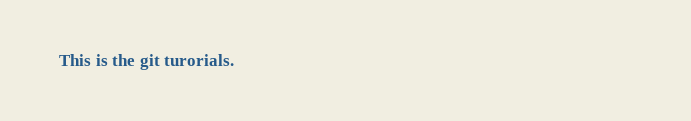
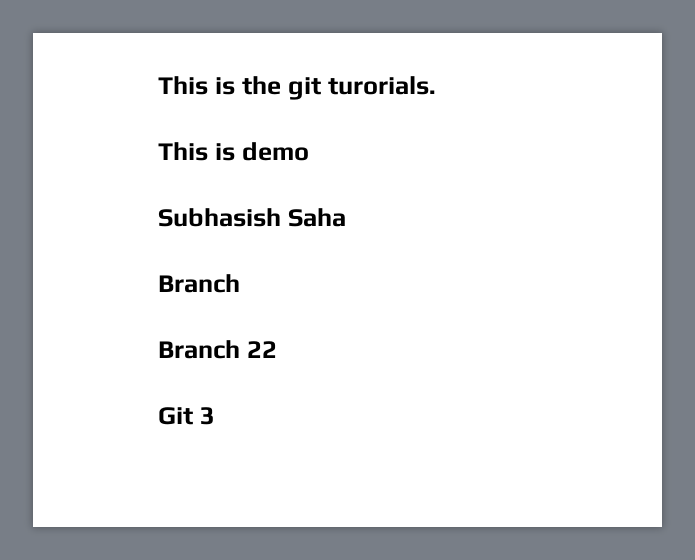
(235, 60) none -> [158,142,309,161] [158,208,346,227] [158,274,240,293] [158,340,277,359] [158,407,215,425] // This is demo // Subhasish Saha // Branch // Branch 22 // Git 3

